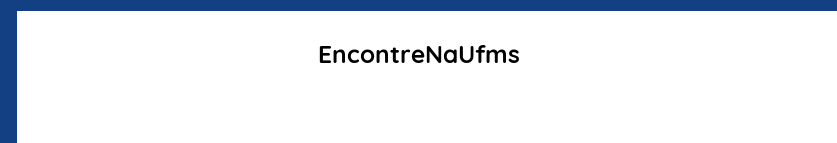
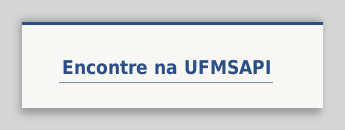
[317,45,520,63] EncontreNaUfms -> [61,59,271,75] Encontre na UFMSAPI

